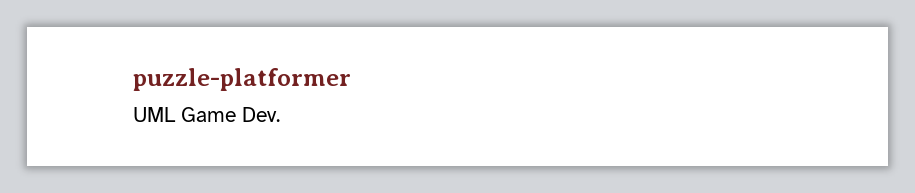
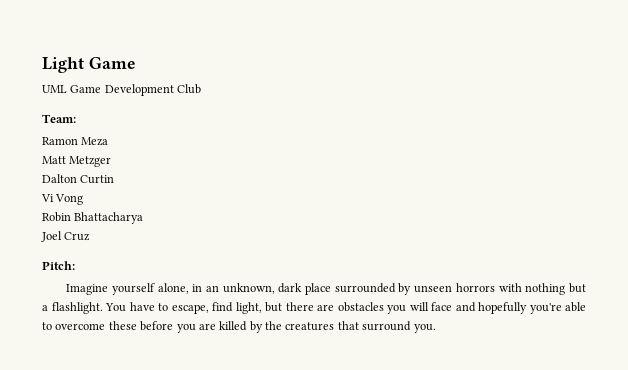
[133,68,351,91] puzzle-platformer -> [42,57,136,73] Light Game
[242,107,280,122] Dev. -> [104,84,202,96] [42,114,76,123] [42,137,109,146] [42,156,112,167] [42,174,115,184] [41,194,84,205] [42,212,144,224] [41,231,91,242] [42,261,75,270] [66,283,586,295] [42,302,586,314] [42,321,436,333] Development Club // Team: // Ramon Meza // Matt Metzger // Dalton Curtin // Vi Vong // Robin Bhattacharya // Joel Cruz // Pitch: // Imagine yourself alone, in an unknown, dark place surrounded by unseen horrors with nothing but a flashlight. You have to escape, find light, but there are obstacles you will face and hopefully you're able to overcome these before you are killed by the creatures that surround you.

